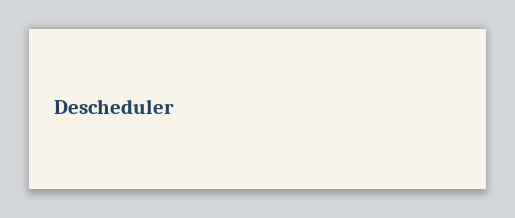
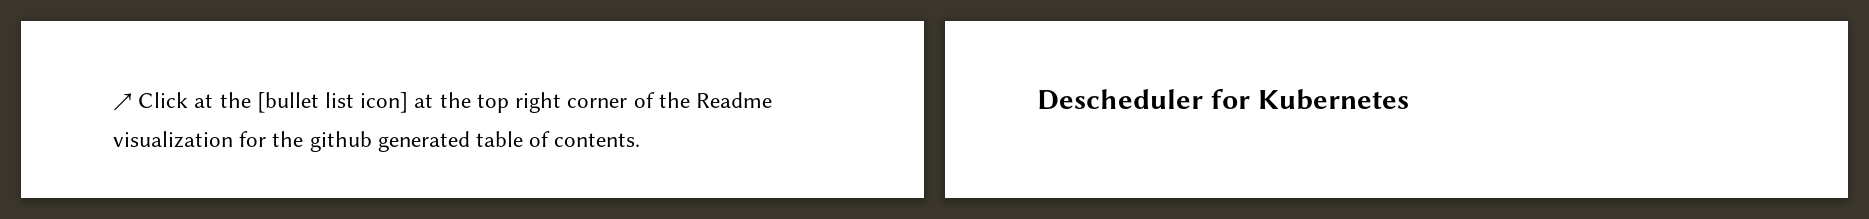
[54,99,174,114] Descheduler -> [113,92,772,113] [113,131,641,152] [1037,89,1409,110] ↗ Click at the [bullet list icon] at the top right corner of the Readme visualization for the github generated table of contents. // Descheduler for Kubernetes

